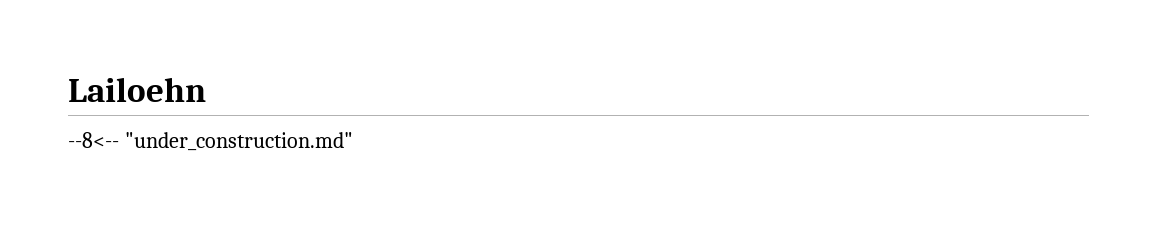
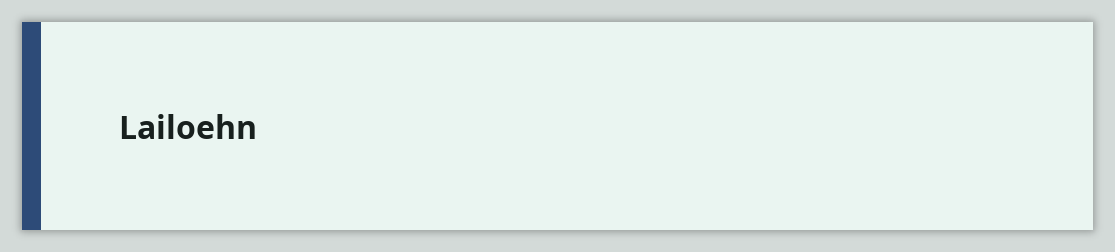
[68,132,353,151] // --8<-- "under_construction.md" -> (257, 126) none

